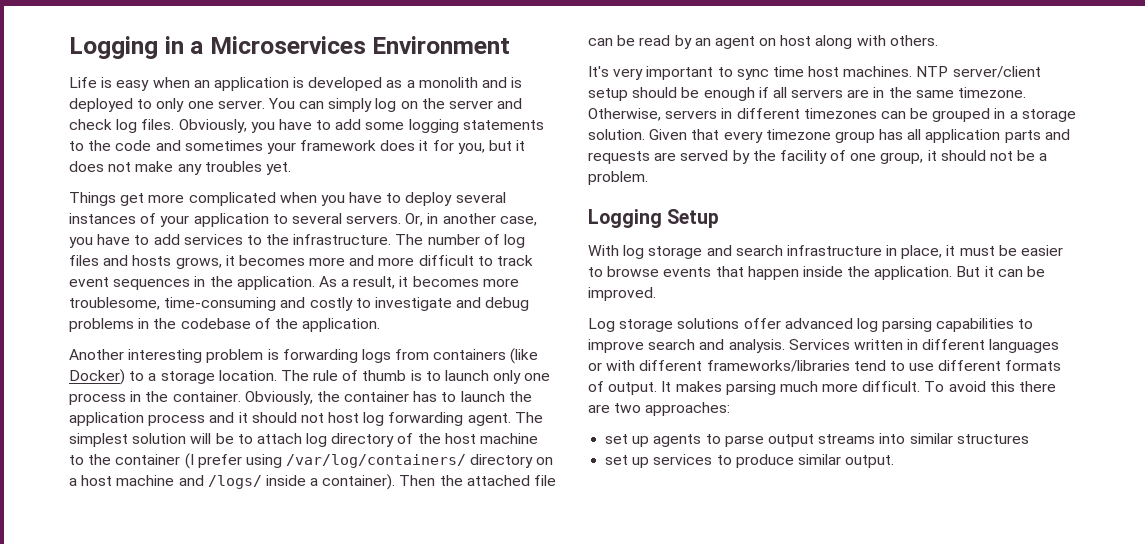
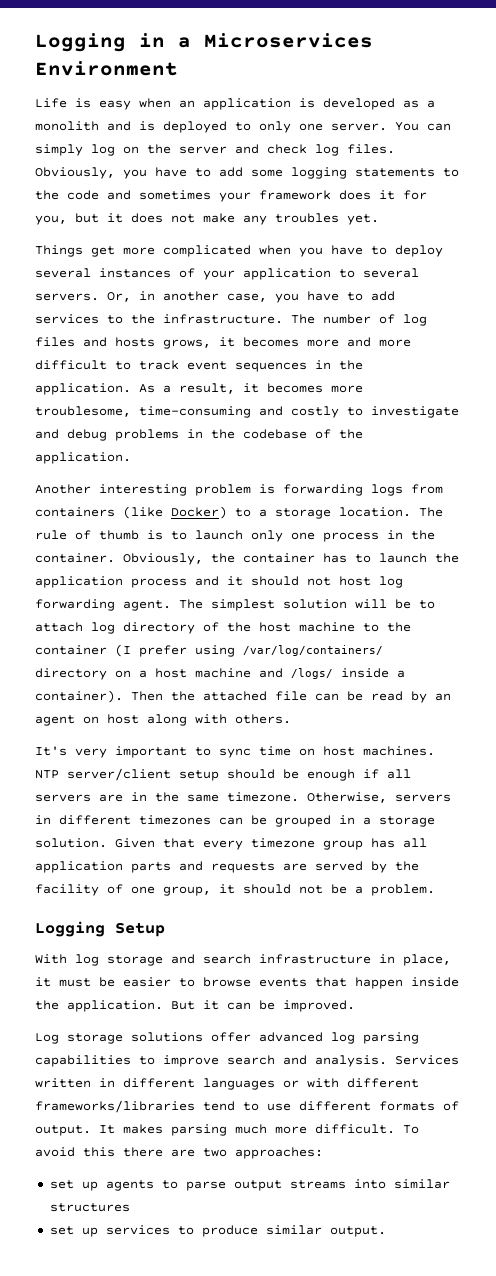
(804, 71) none -> [299,748,315,756] on

